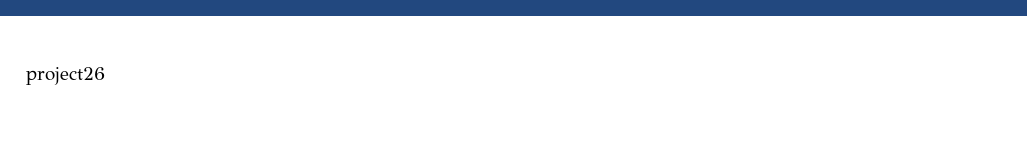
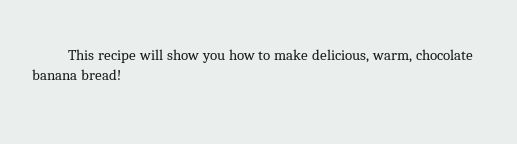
[26,67,105,85] project26 -> [67,49,474,63] [32,69,121,80] This recipe will show you how to make delicious, warm, chocolate banana bread!

